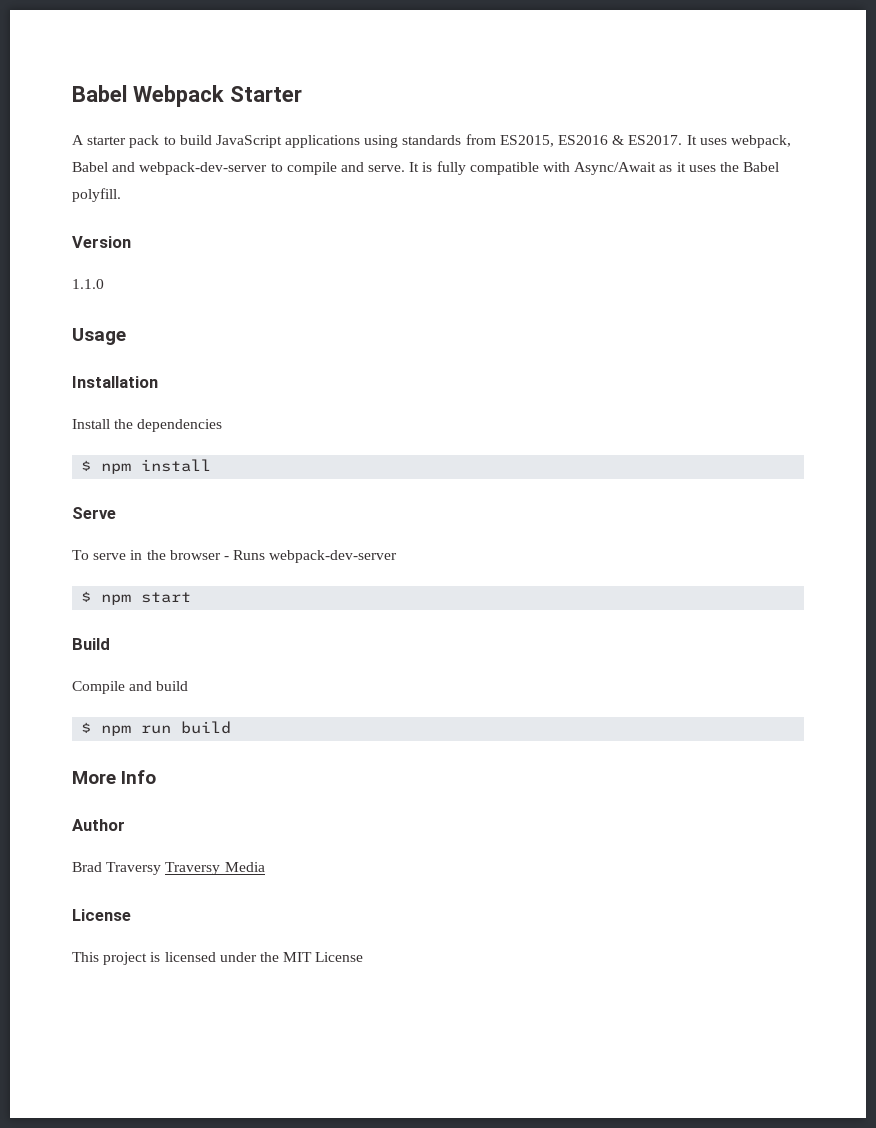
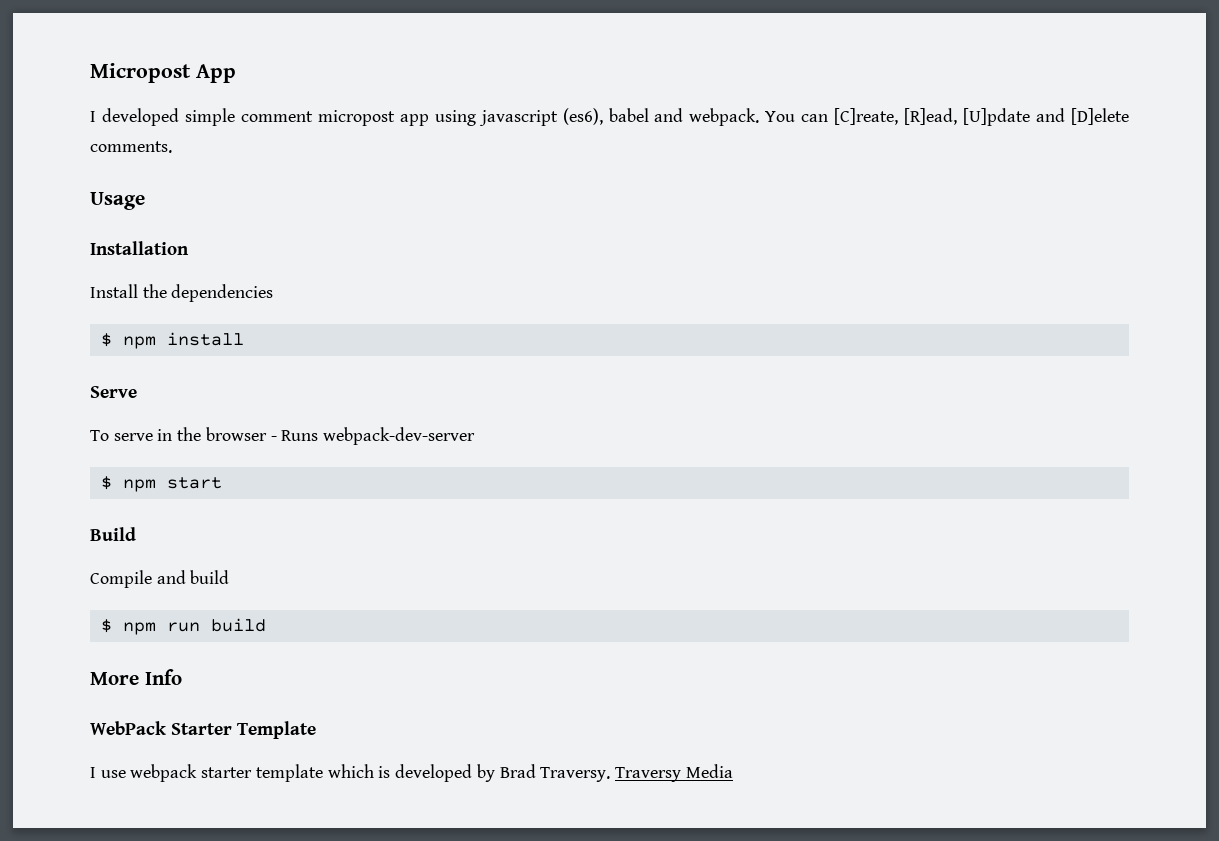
[72,85,302,107] [72,134,791,148] [72,161,780,175] [72,188,121,202] [72,236,131,248] [72,279,104,289] Babel Webpack Starter // A starter pack to build JavaScript applications using standards from ES2015, ES2016 & ES2017. It uses webpack, Babel and webpack-dev-server to compile and serve. It is fully compatible with Async/Await as it uses the Babel polyfill. // Version // 1.1.0 -> [90,63,236,83] [90,108,1130,126] [90,141,172,153] Micropost App // I developed simple comment micropost app using javascript (es6), babel and webpack. You can [C]reate, [R]ead, [U]pdate and [D]elete comments.
[72,819,125,831] [72,862,265,875] [72,909,131,921] [72,952,364,965] Author // Brad Traversy Traversy Media // License // This project is licensed under the MIT License -> [90,721,317,739] [90,764,733,782] WebPack Starter Template // I use webpack starter template which is developed by Brad Traversy. Traversy Media

